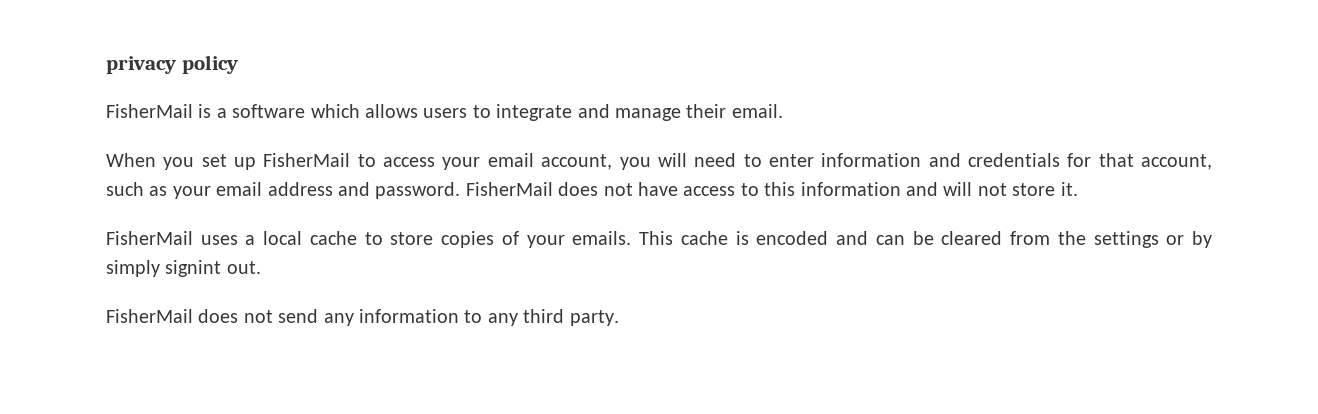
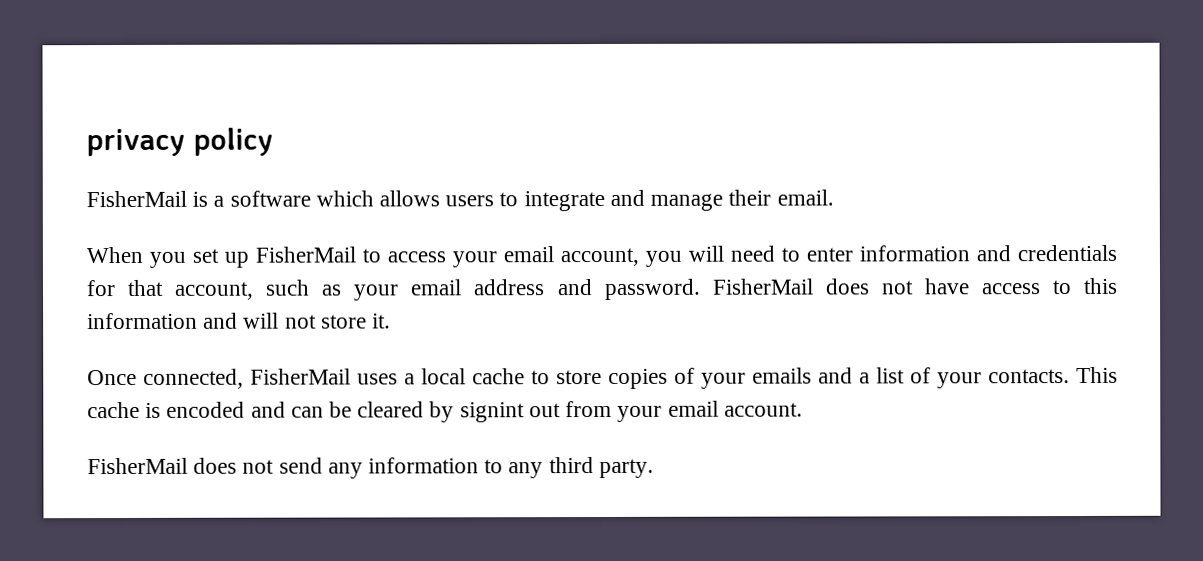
(1078, 189) none -> [87,368,244,389] Once connected,
[572,231,632,245] emails. -> [752,367,1070,389] emails and a list of your contacts.
[1010,231,1212,248] [106,260,261,277] from the settings or by simply signint out. -> [429,400,803,423] by signint out from your email account.

